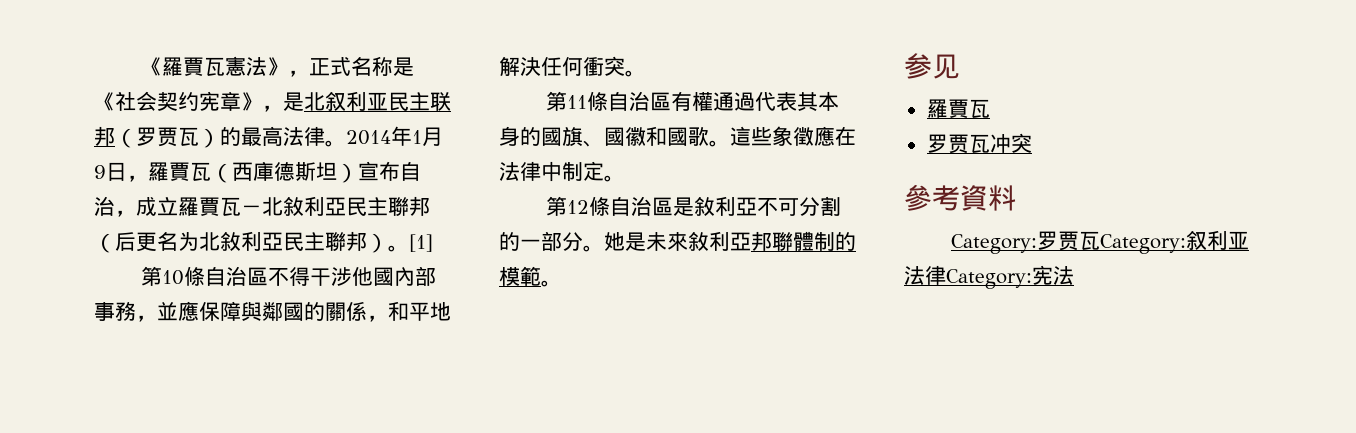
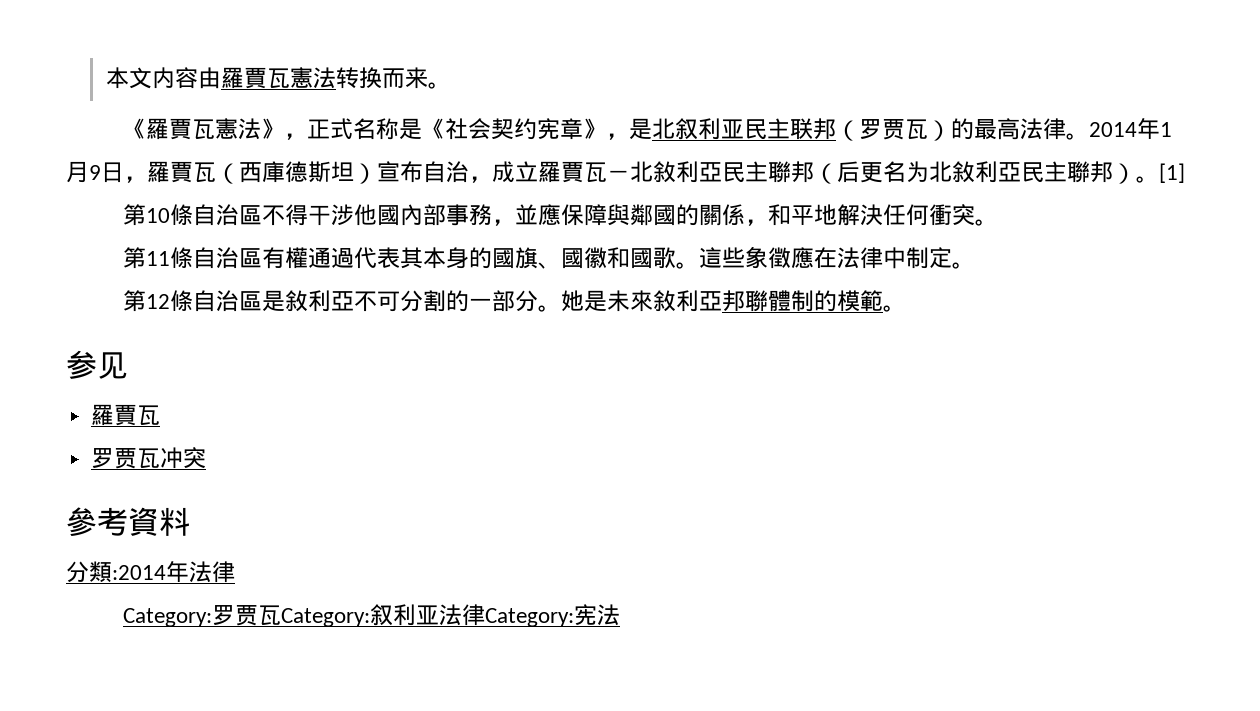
(140, 66) none -> [105,67,451,89] 本文内容由羅賈瓦憲法转换而来。 //
(1016, 198) none -> [66,561,235,583] // 分類:2014年法律

